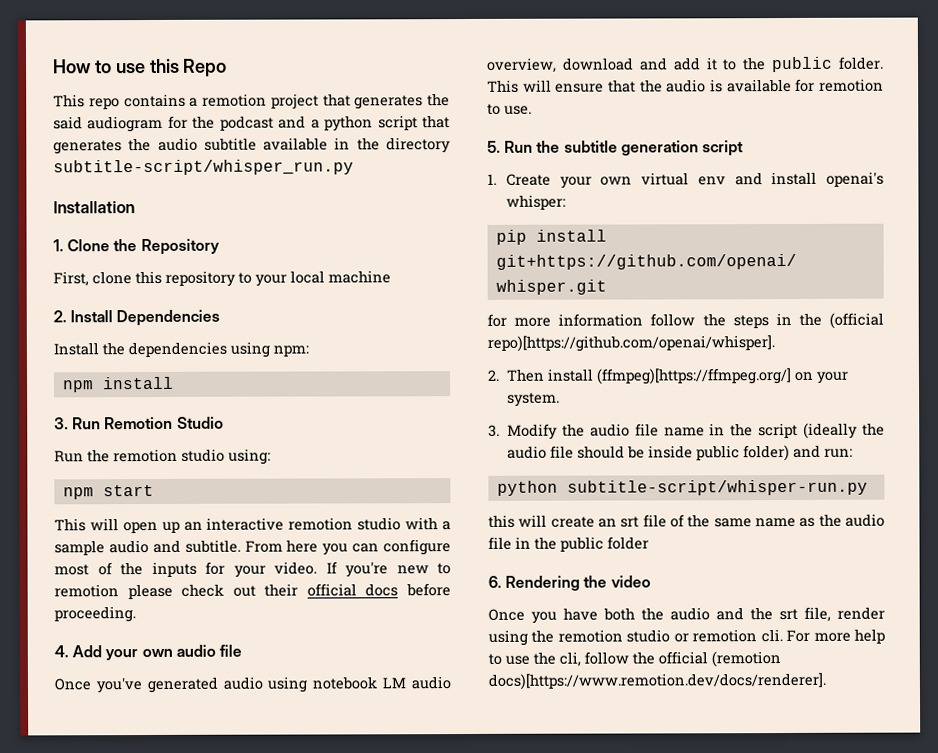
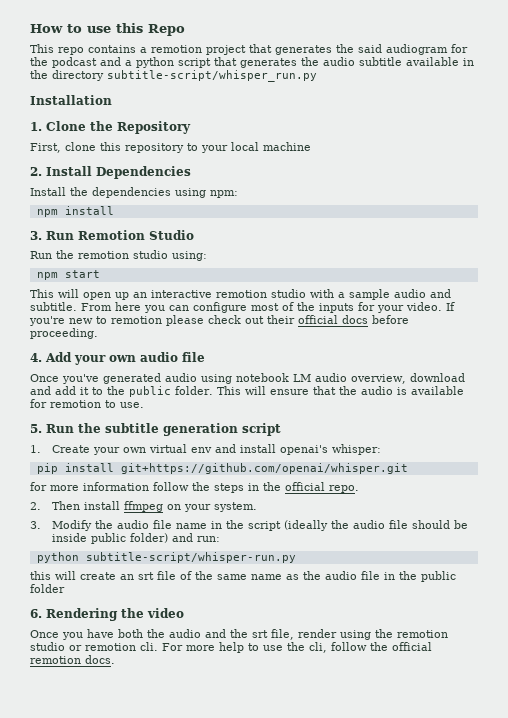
[829,312,884,329] [487,335,775,352] (official repo)[https://github.com/openai/whisper]. -> [285,482,359,493] official repo.
[596,367,793,385] (ffmpeg)[https://ffmpeg.org/] -> [123,501,163,512] ffmpeg
[711,651,781,668] [488,672,826,690] (remotion docs)[https://www.remotion.dev/docs/renderer]. -> [30,655,115,664] remotion docs.

